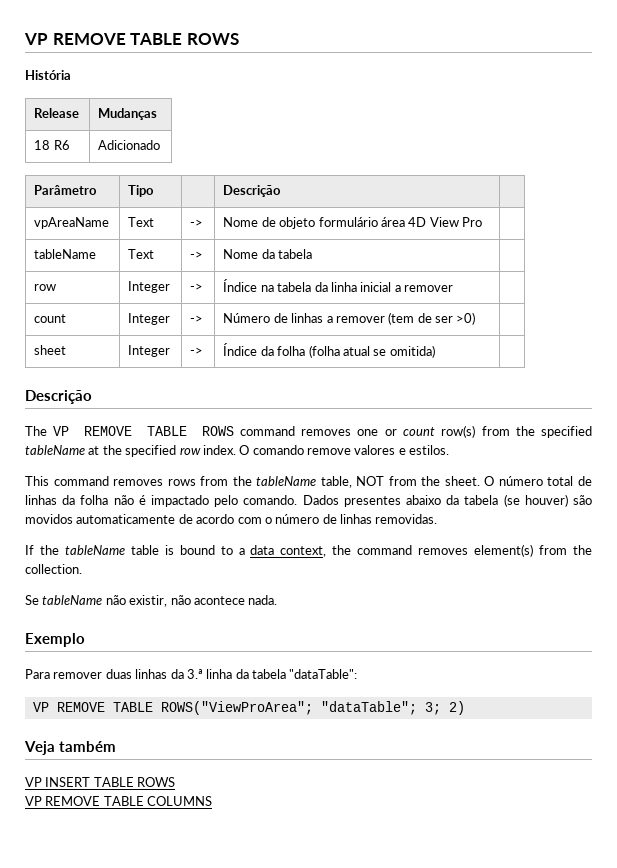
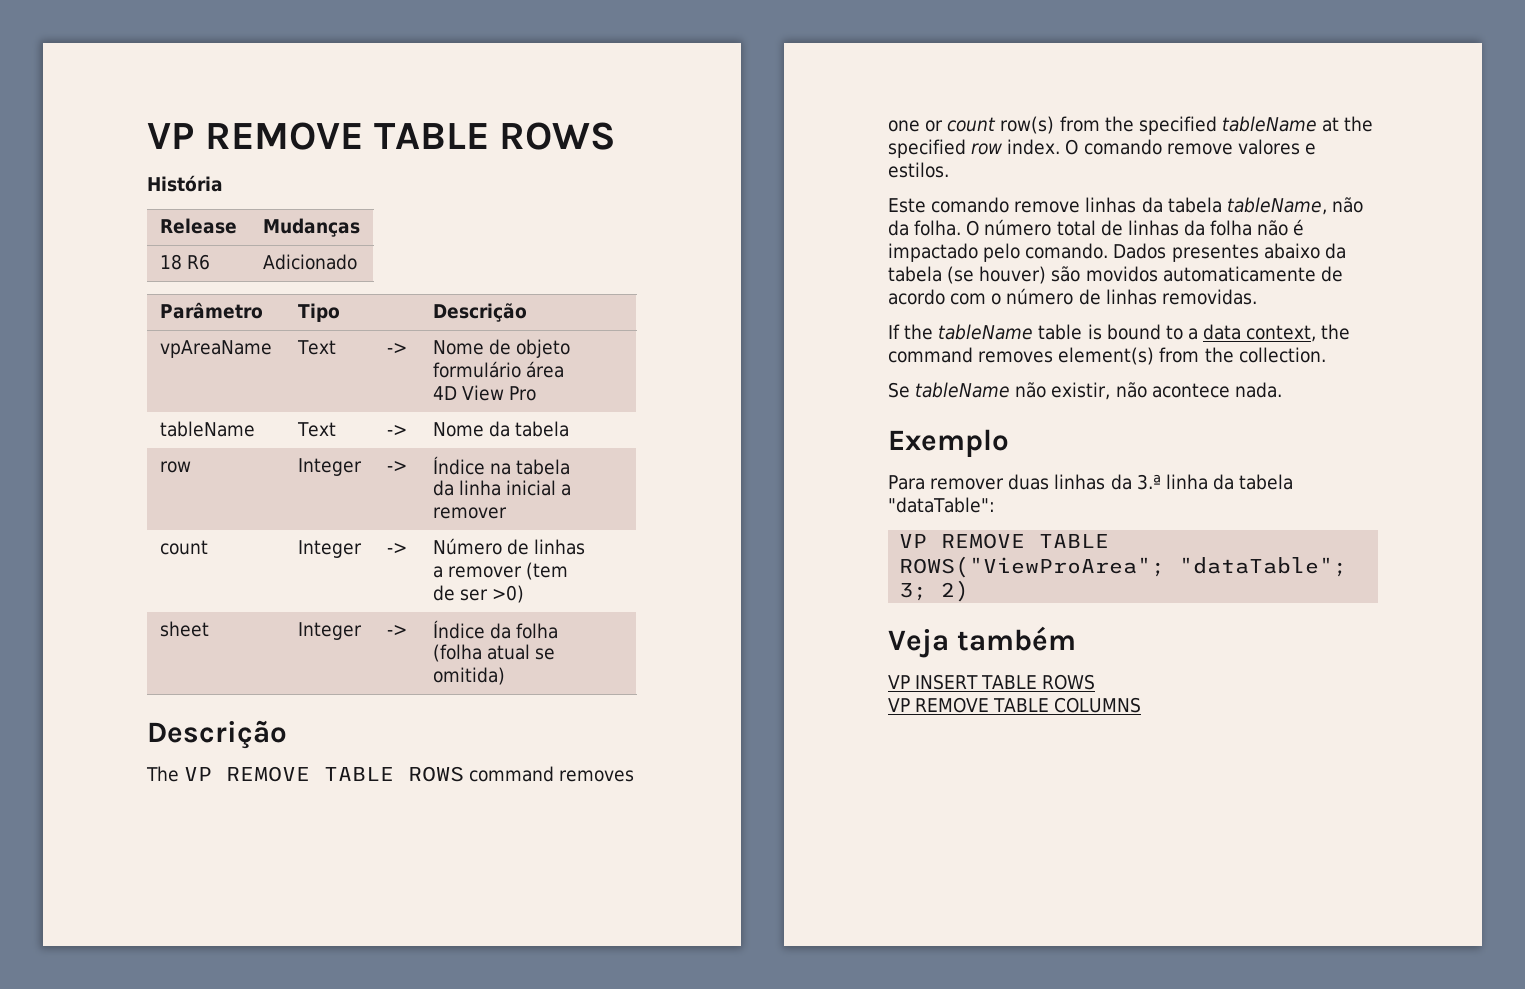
[25,476,480,488] This command removes rows from the tableName table, NOT from the sheet. -> [888,197,1363,215] [888,220,962,236] Este comando remove linhas da tabela tableName, não da folha.

